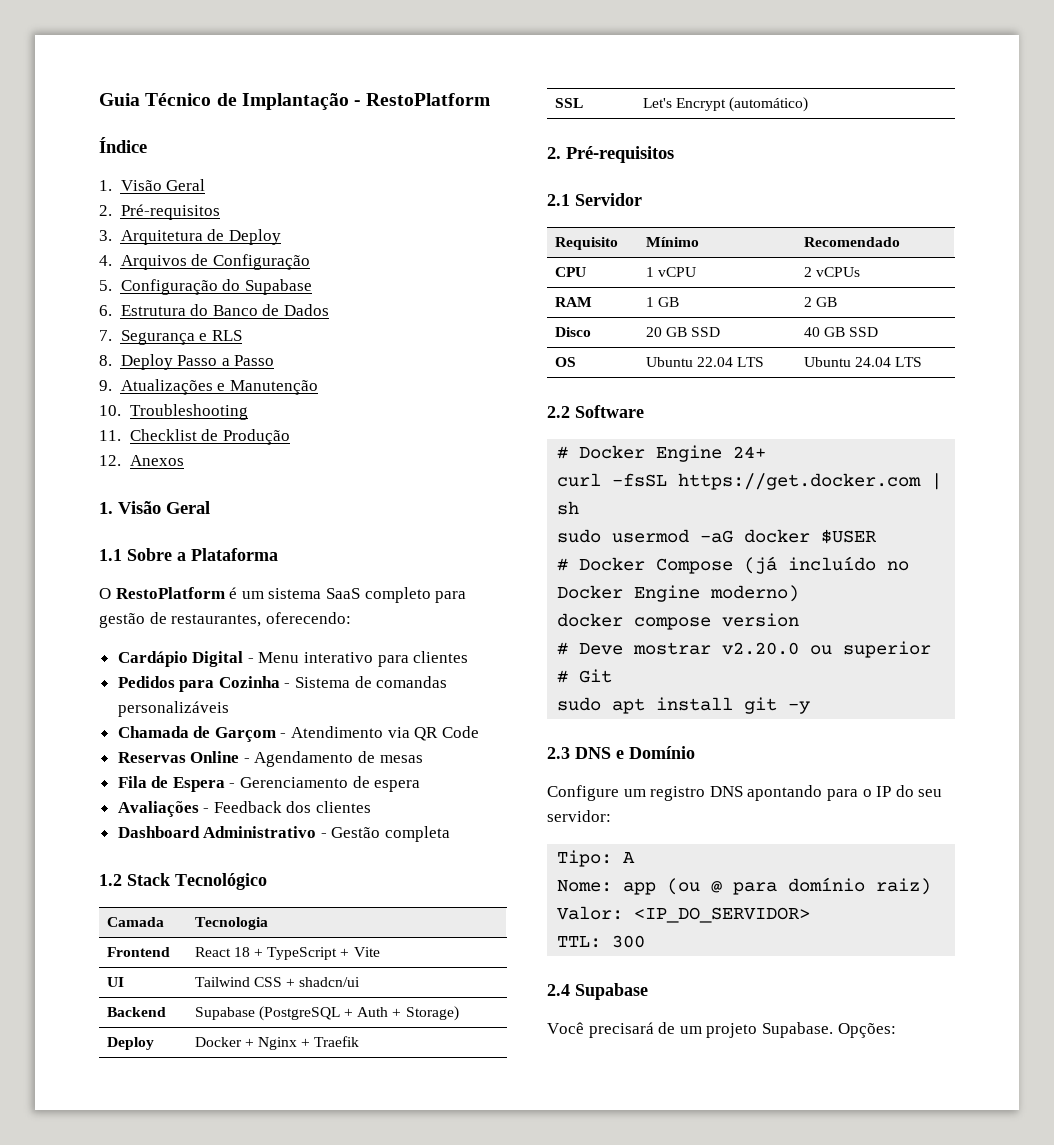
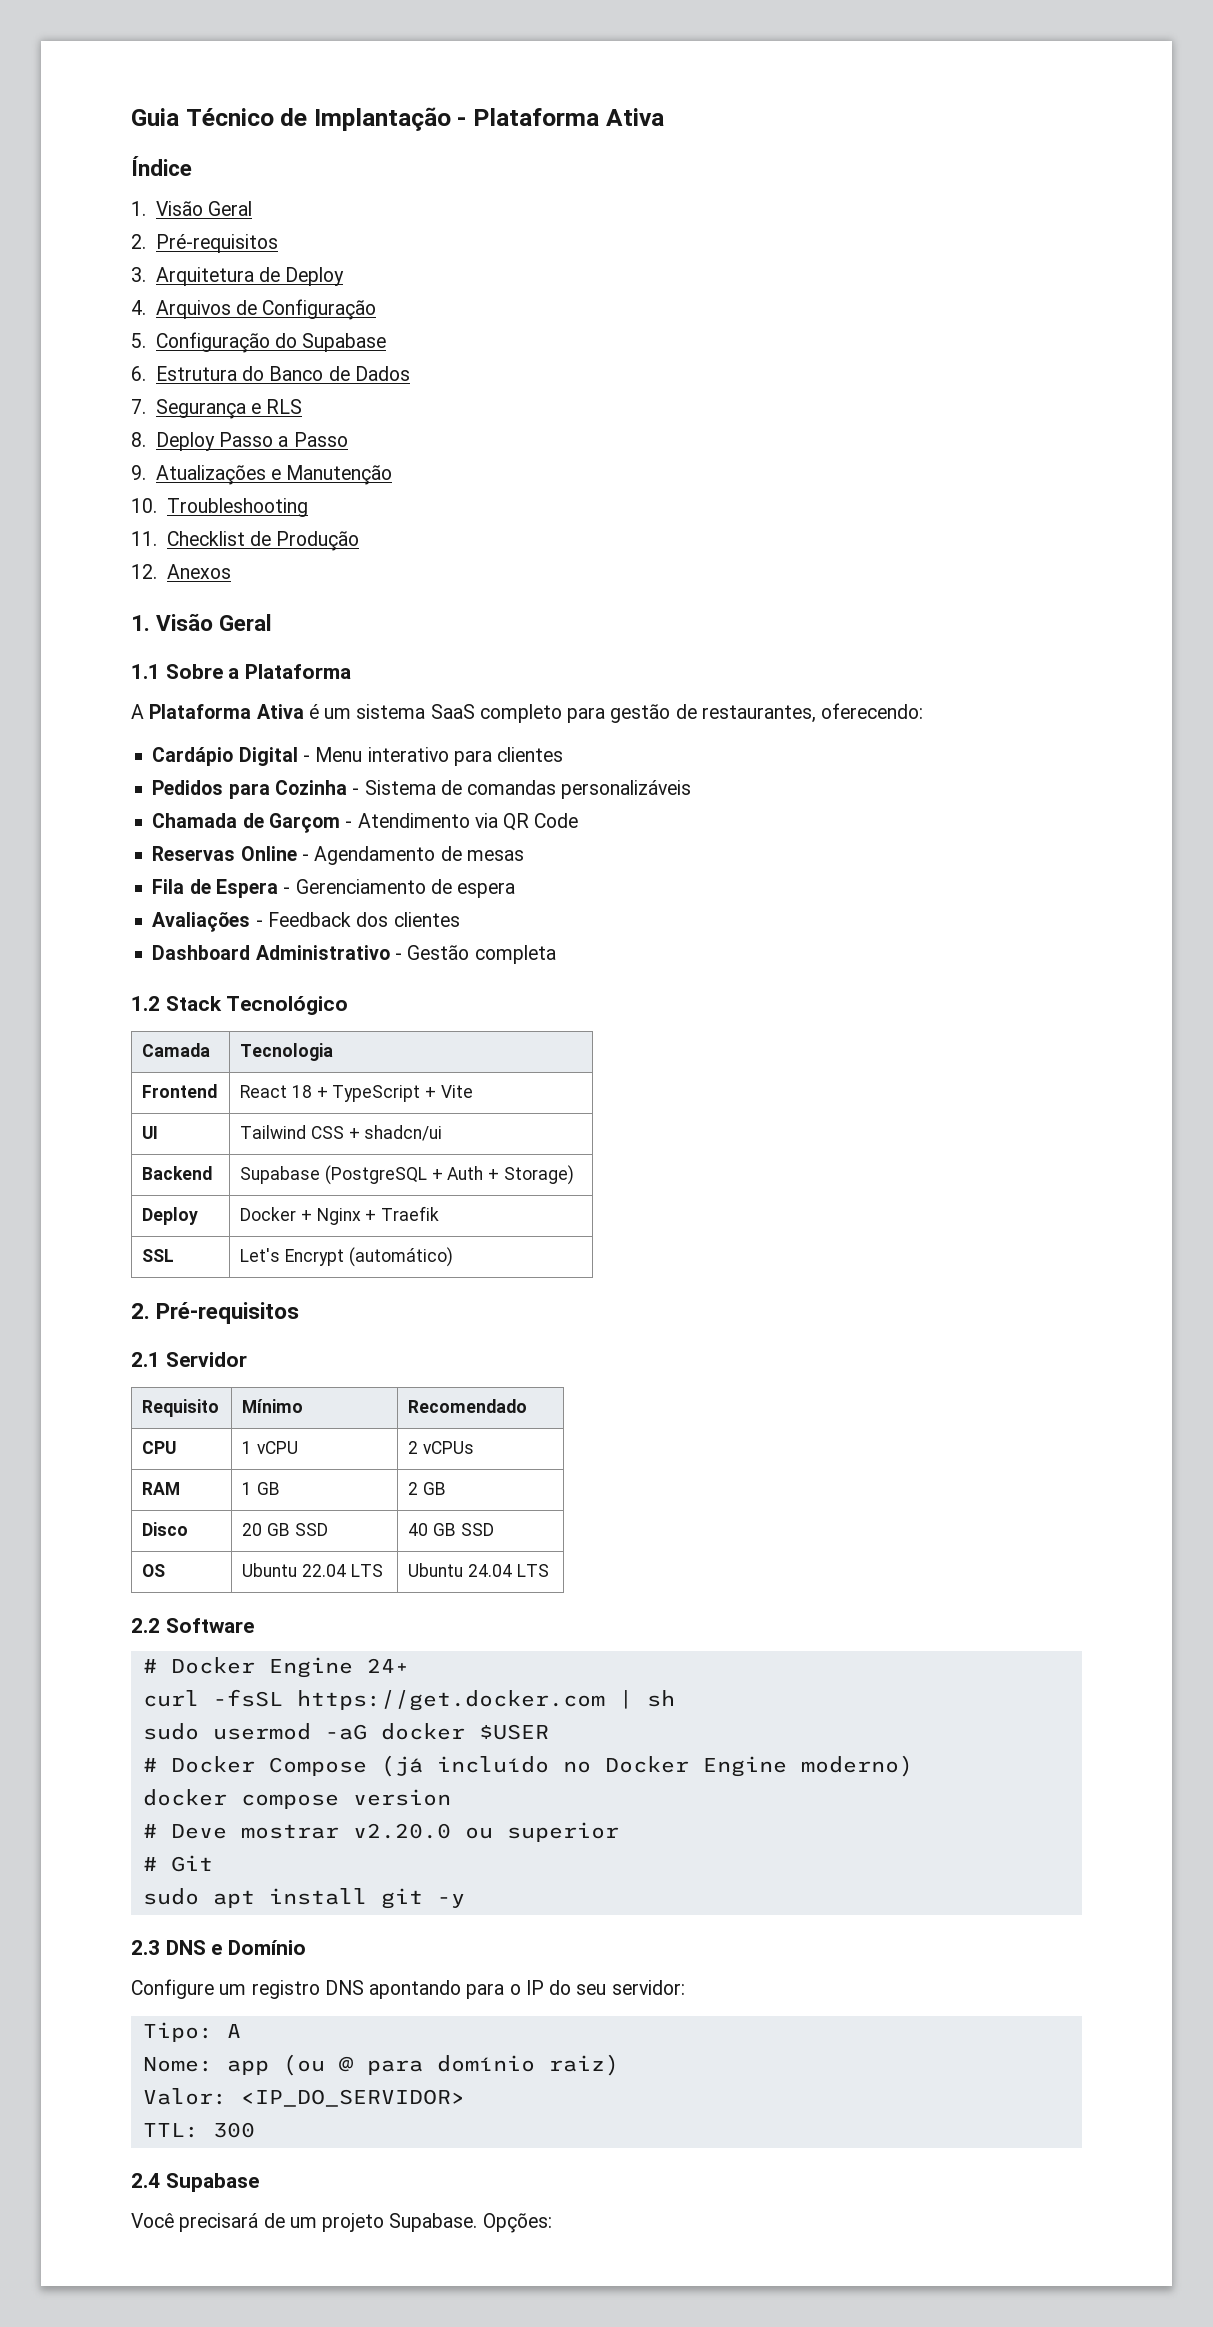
[366,93,491,106] RestoPlatform -> [473,108,664,126] Plataforma Ativa
[99,587,225,599] O RestoPlatform -> [131,704,304,719] A Plataforma Ativa

